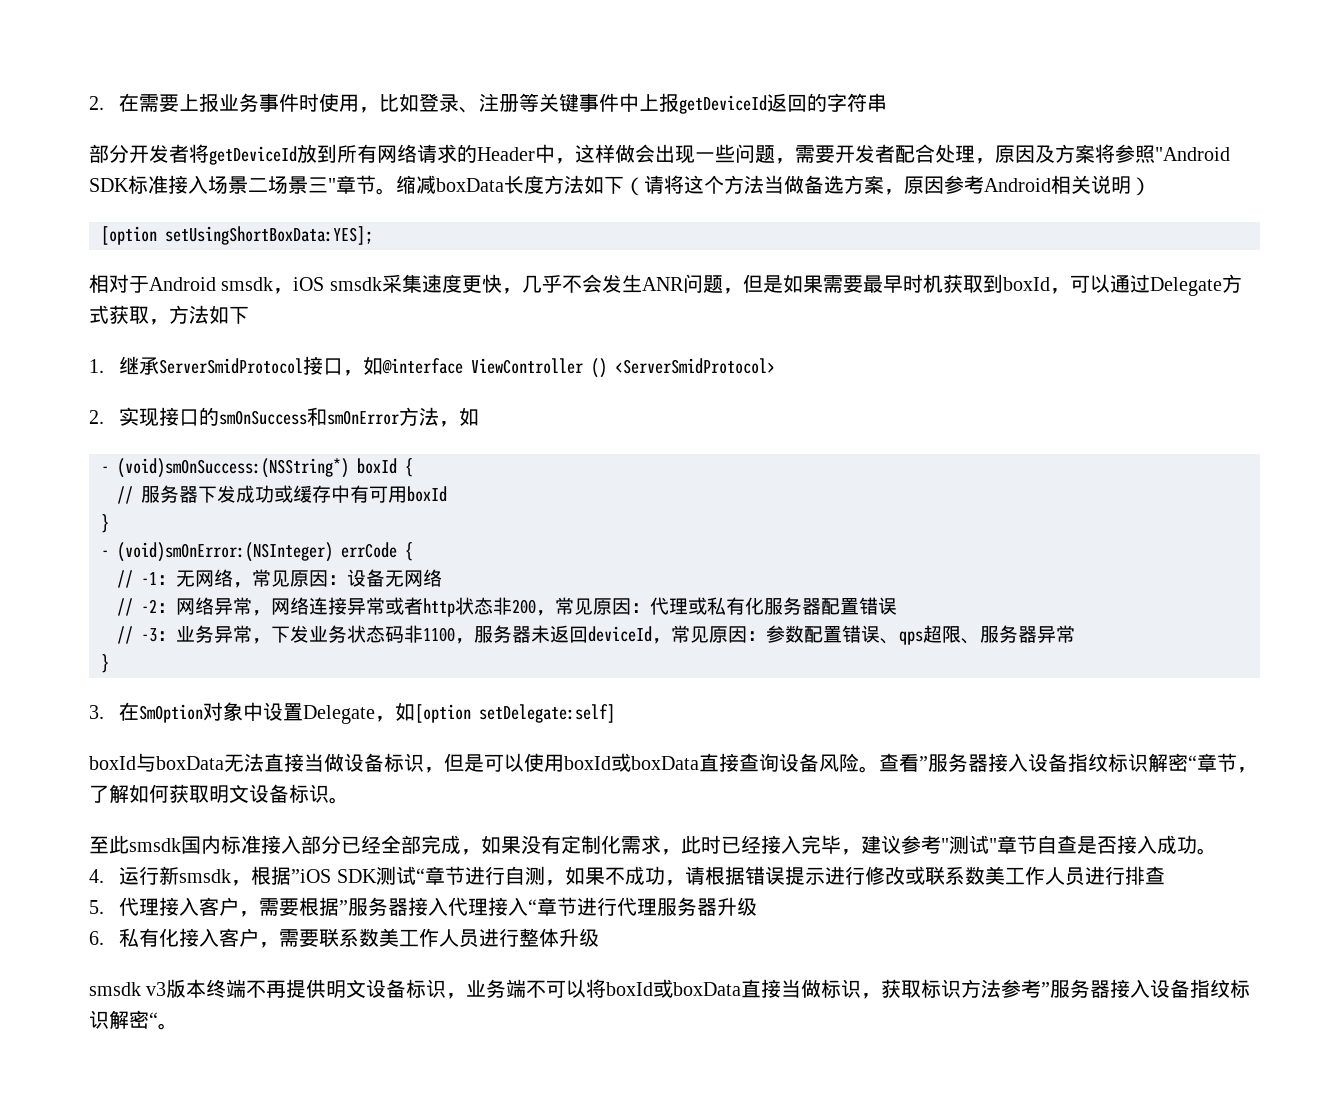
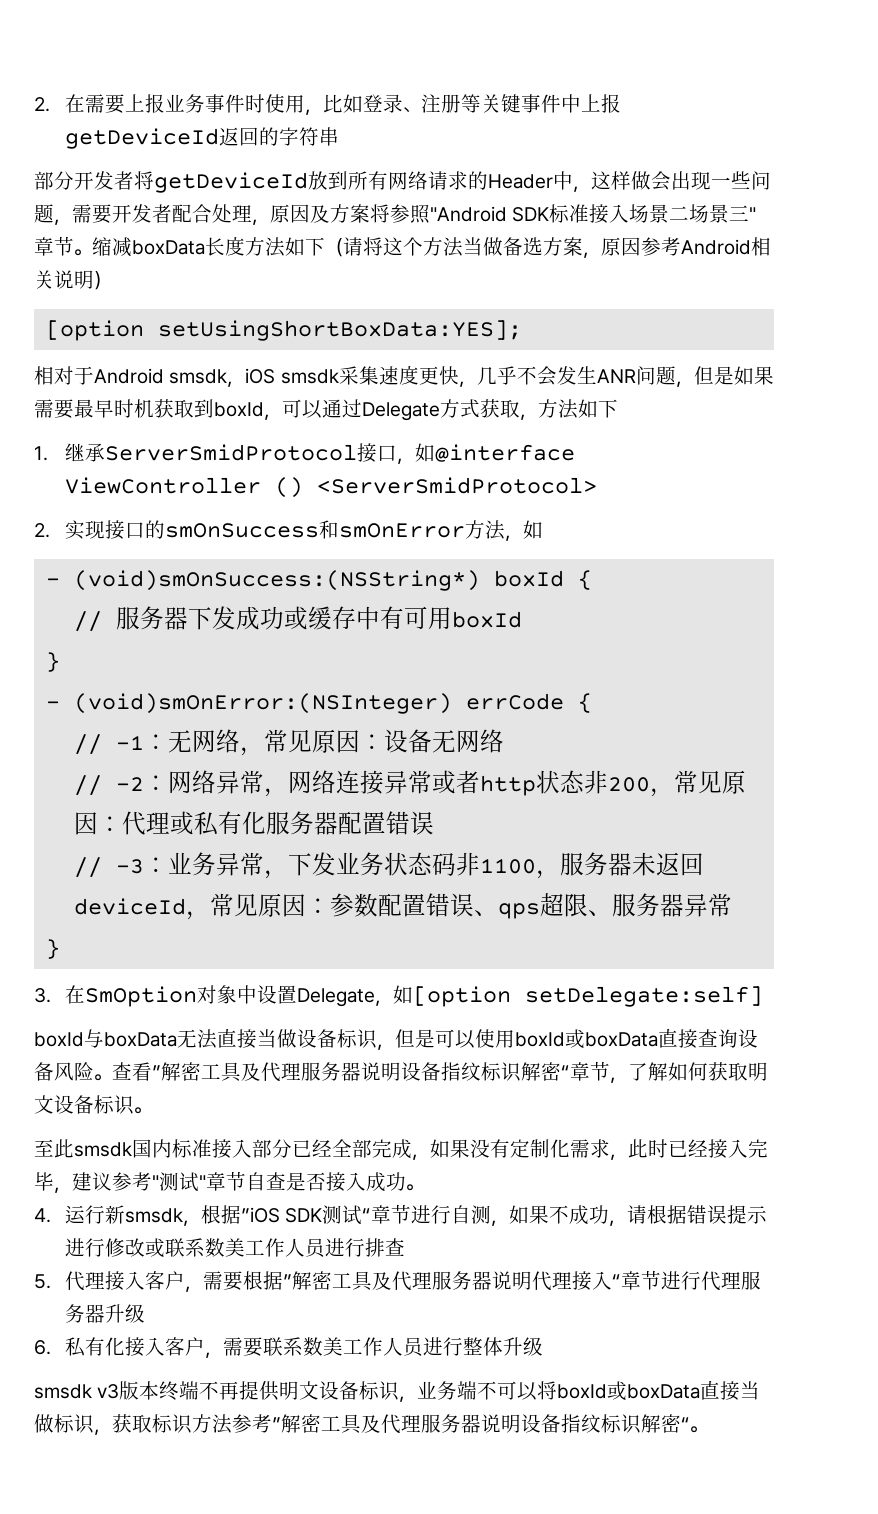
[928,753,1028,772] 服务器接入 -> [161,1062,401,1082] 解密工具及代理服务器说明
[348,897,449,916] 服务器接入 -> [291,1271,532,1291] 解密工具及代理服务器说明
[1050,979,1151,998] 服务器接入 -> [281,1414,521,1434] 解密工具及代理服务器说明

